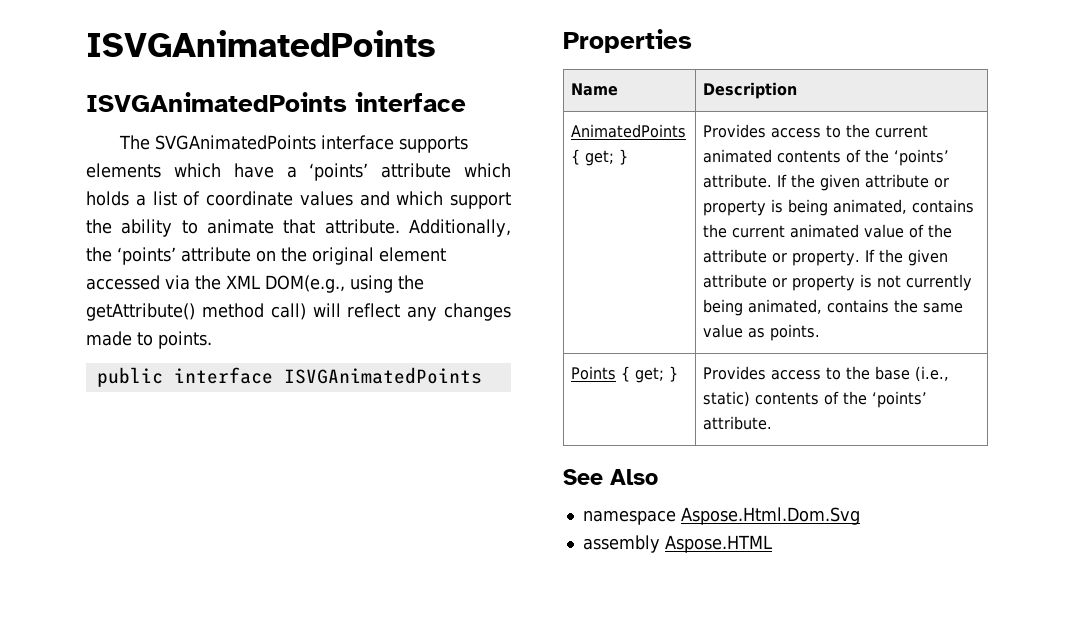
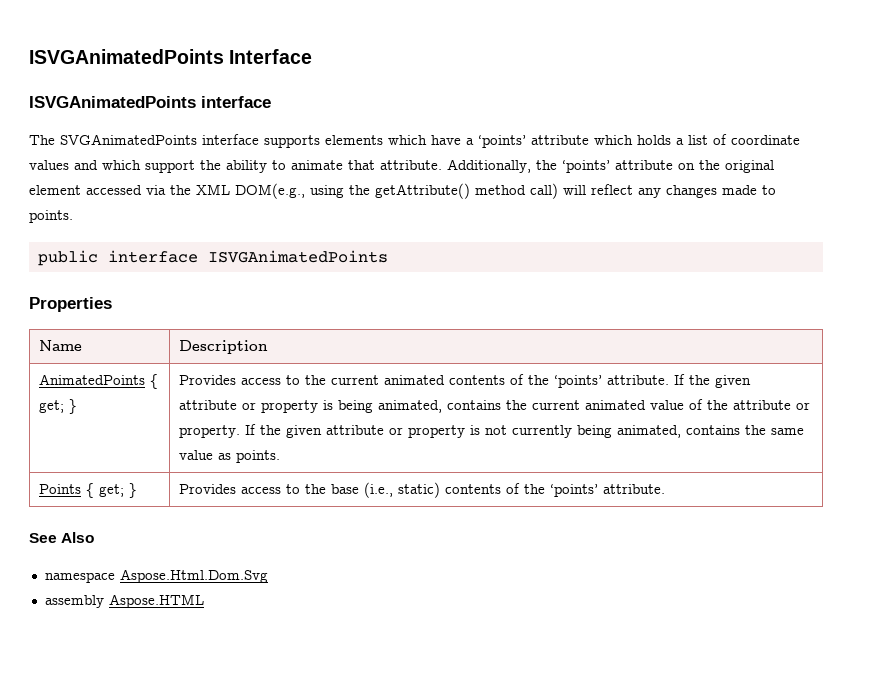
[86,30,436,57] ISVGAnimatedPoints -> [29,49,313,64] ISVGAnimatedPoints Interface

